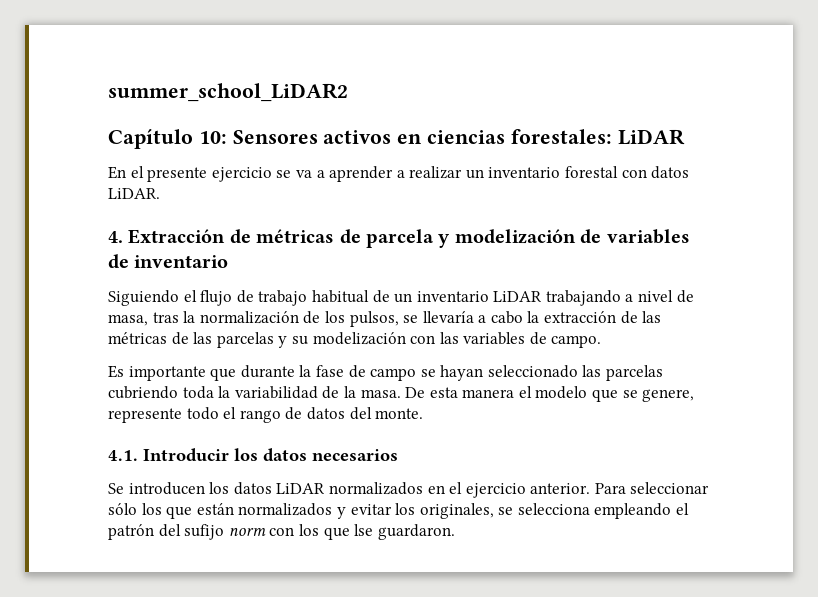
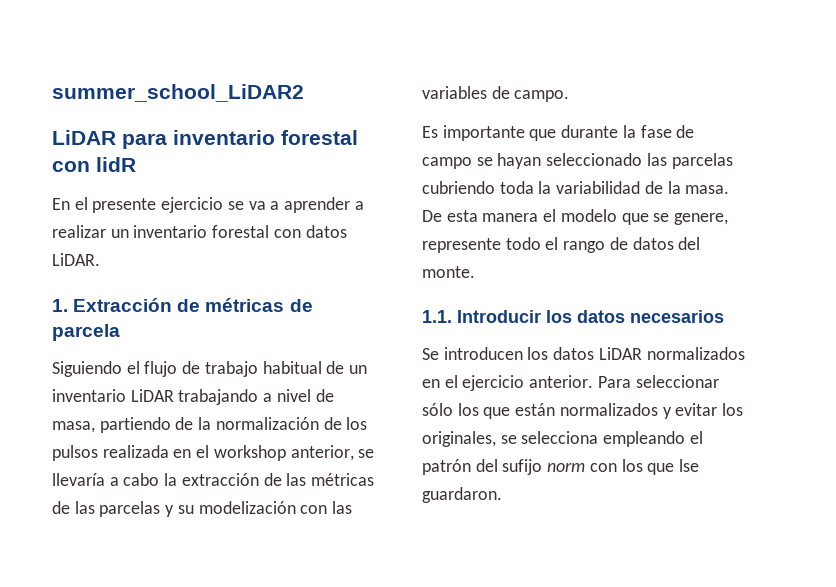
[108,129,685,149] Capítulo 10: Sensores activos en ciencias forestales: LiDAR -> [52,130,358,149] [52,157,136,172] LiDAR para inventario forestal con lidR
[108,231,123,243] 4. -> [52,299,68,312] 1.
[438,229,690,248] [108,254,229,269] y modelización de variables de inventario -> (120, 332) none
[152,312,179,323] tras -> [99,417,194,433] partiendo de
[349,311,399,327] pulsos, -> [52,445,354,461] pulsos realizada en el workshop anterior,
[108,450,138,461] 4.1. -> [422,310,452,323] 1.1.

